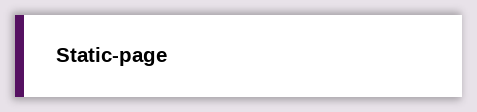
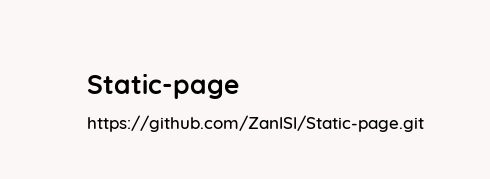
(167, 56) none -> [87,115,424,132] // https://github.com/ZanlSl/Static-page.git

